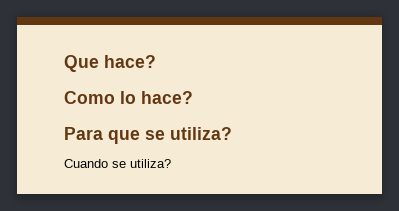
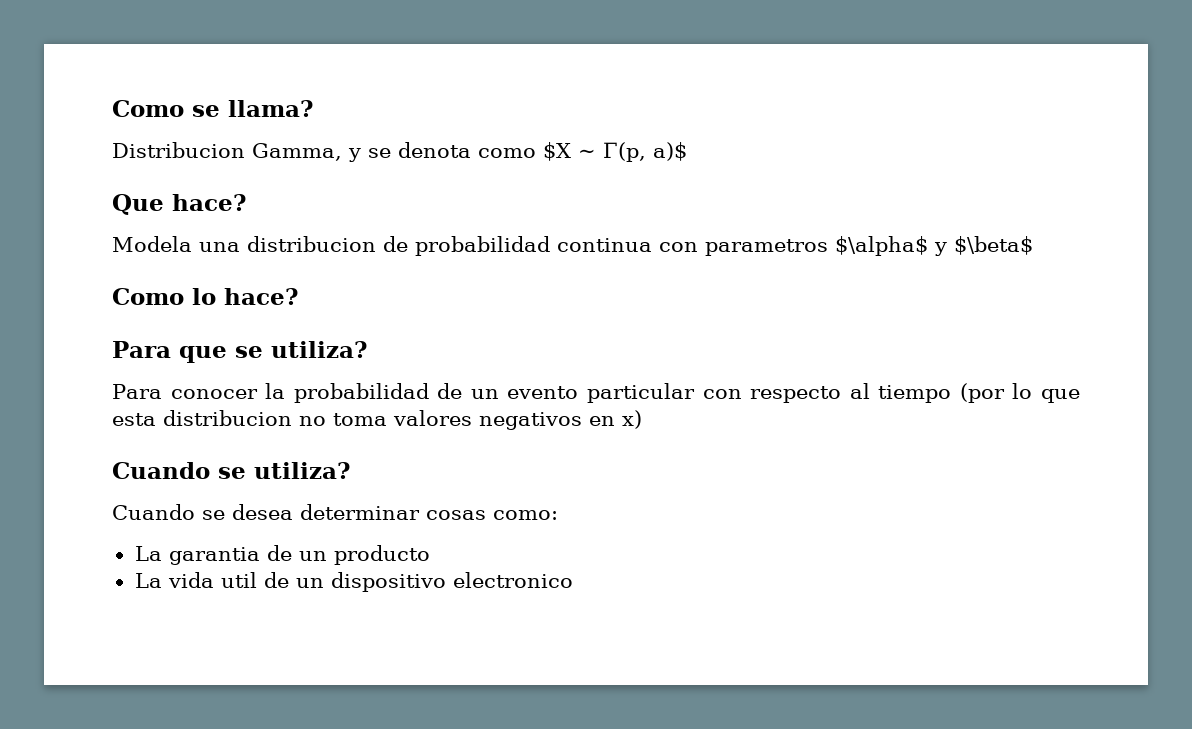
[64,55,156,72] Que hace? -> [112,100,313,117] [112,142,687,162] [112,194,246,215] [112,236,1033,256] Como se llama? // Distribucion Gamma, y se denota como $X ∼ Γ(p, a)$ // Que hace? // Modela una distribucion de probabilidad continua con parametros $\alpha$ y $\beta$
[64,159,171,168] Cuando se utiliza? -> [112,383,1080,403] [112,410,642,430] [112,462,350,479] [112,504,558,520] [134,545,430,565] [134,572,573,592] Para conocer la probabilidad de un evento particular con respecto al tiempo (por lo que esta distribucion no toma valores negativos en x) // Cuando se utiliza? // Cuando se desea determinar cosas como: // La garantia de un producto // La vida util de un dispositivo electronico

